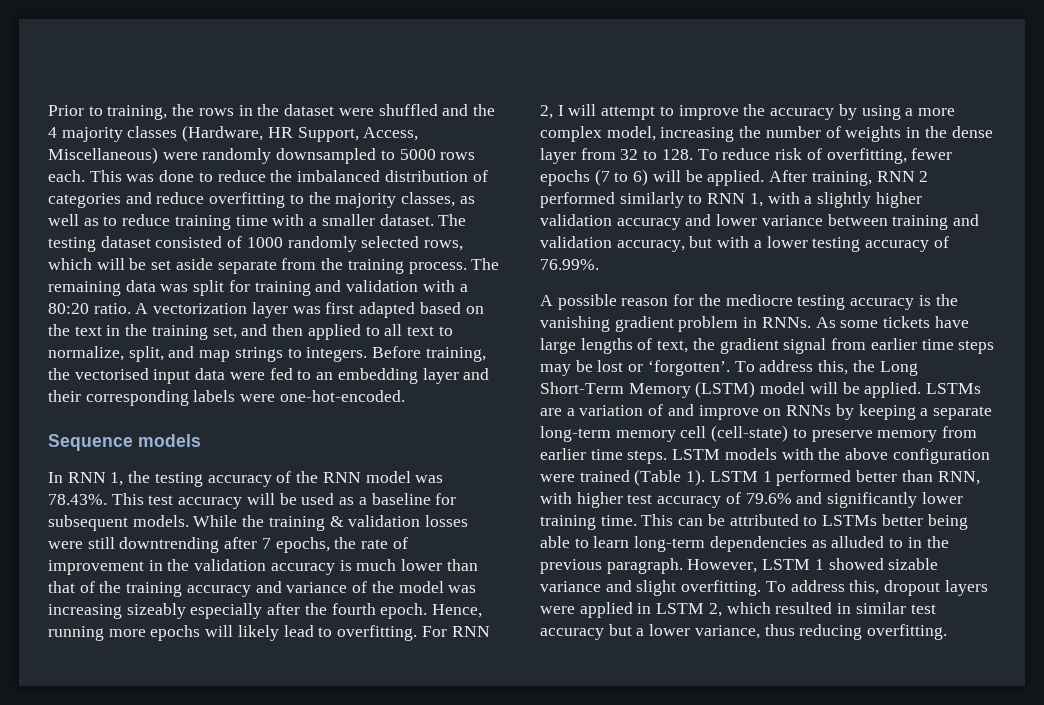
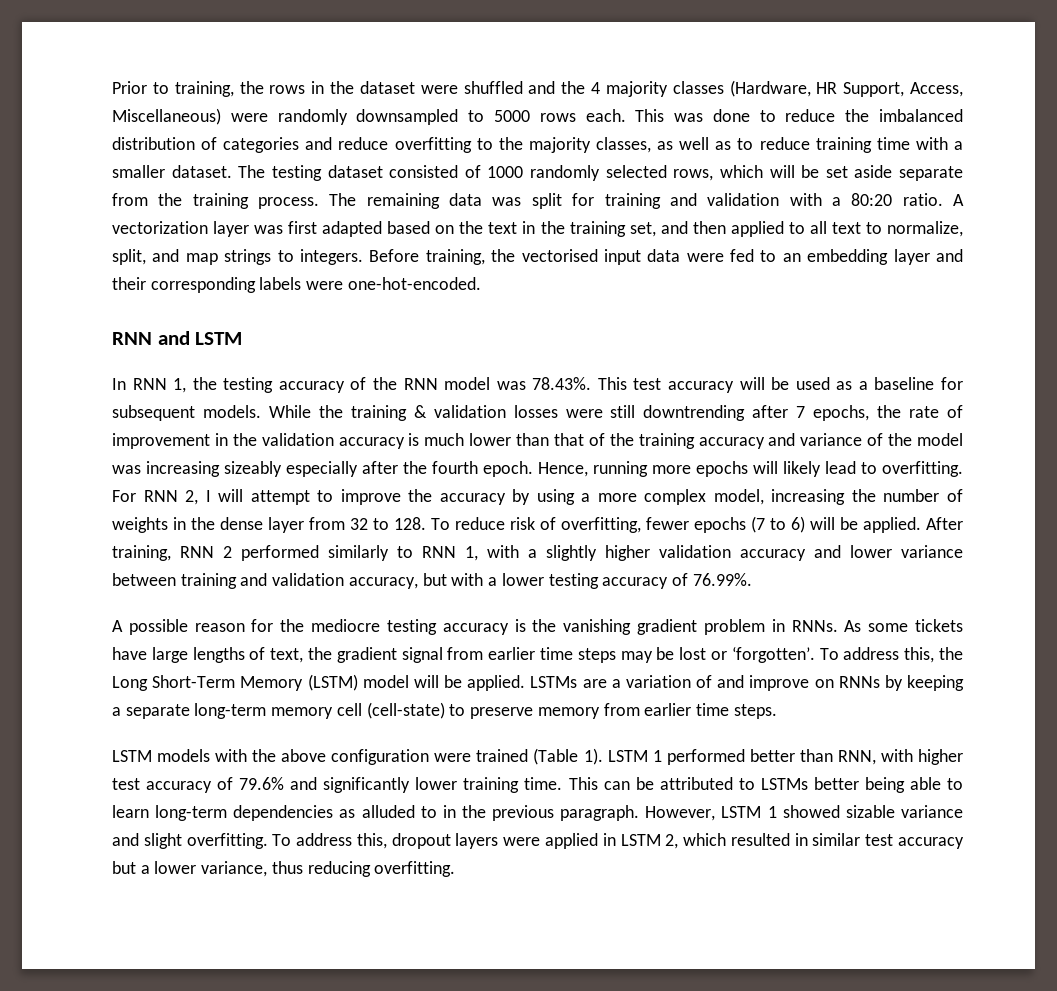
[48,434,201,451] Sequence models -> [112,331,243,345] RNN and LSTM
(668, 457) none -> (777, 711) //

